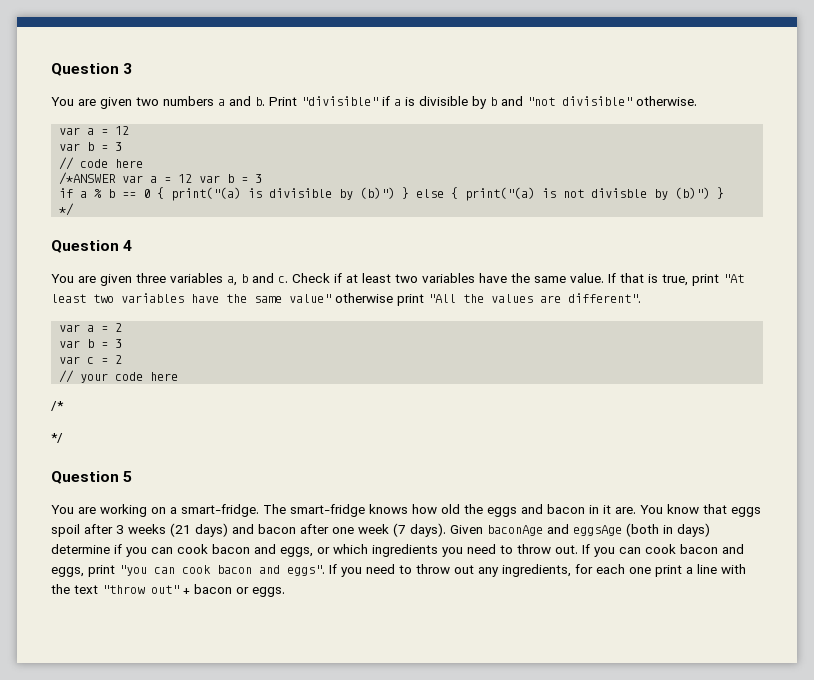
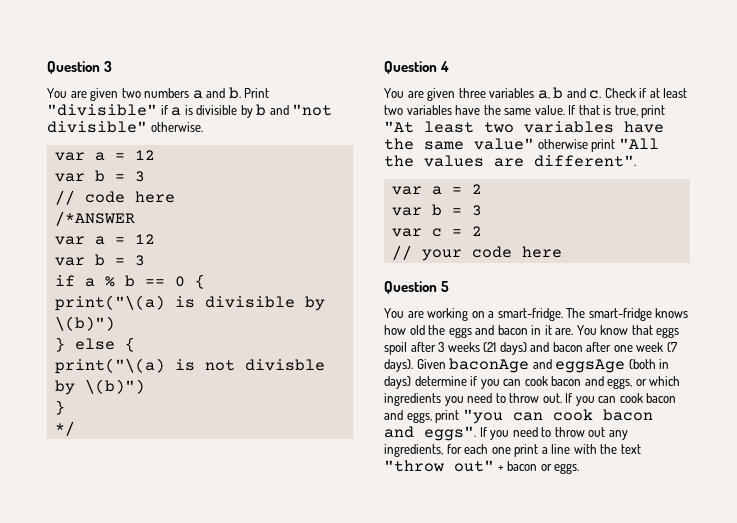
[122,174,193,183] var a = 12 -> [54,234,155,245] // var a = 12 //
[171,187,396,201] print("(a) is divisible by (b)") -> [54,295,325,311] [54,316,115,331] // print("\(a) is divisible by \(b)") //
[465,187,536,201] print("(a) -> [54,358,165,374] // print("\(a)
[675,187,711,199] (b)") -> [84,379,145,394] \(b)") //
[51,401,64,411] [51,433,63,443] // /* // */ -> (562, 252) none

